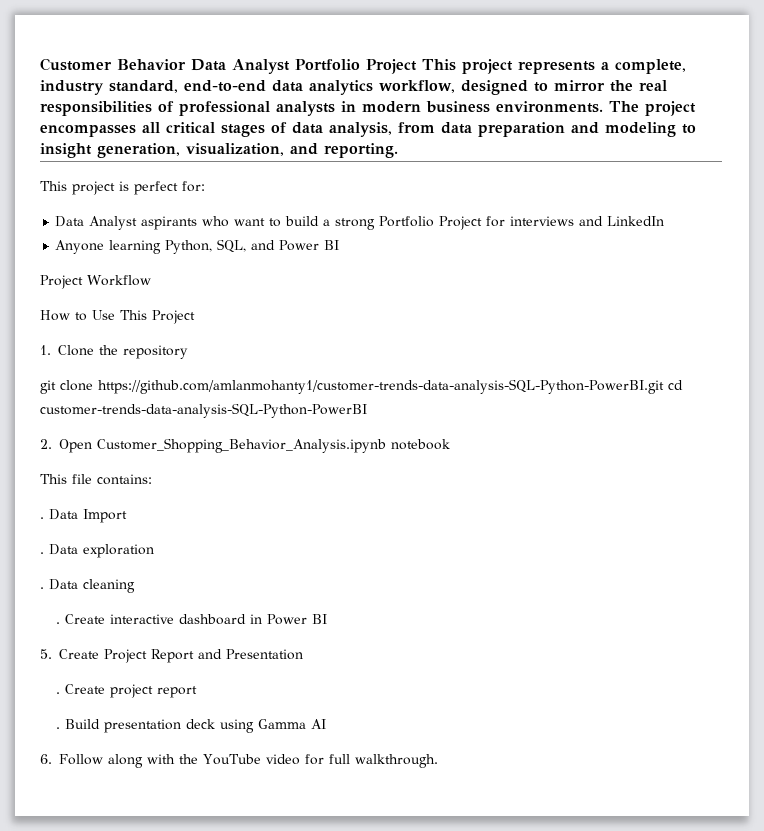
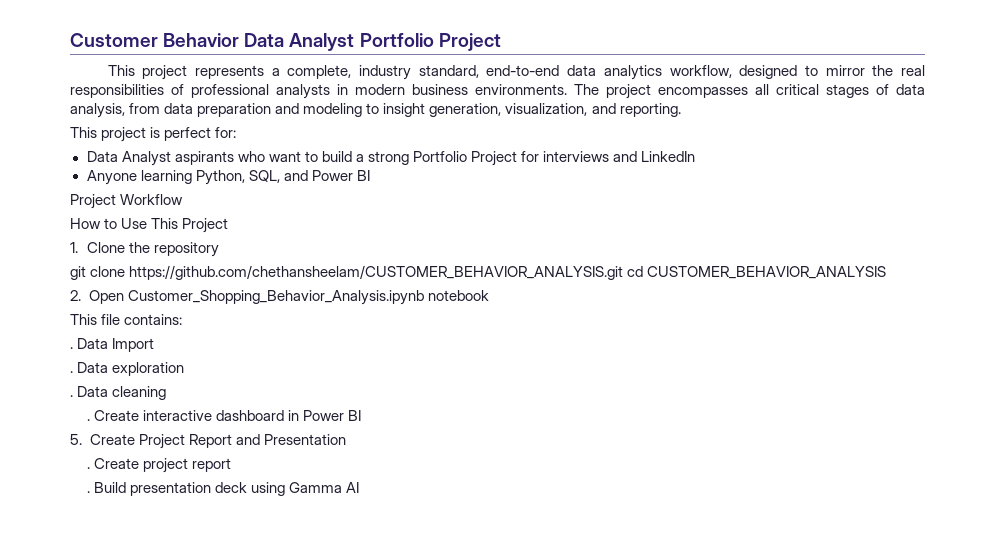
(417, 66) none -> (501, 42) //
[98,379,683,394] [40,403,367,418] https://github.com/amlanmohanty1/customer-trends-data-analysis-SQL-Python-PowerBI.git cd customer-trends-data-analysis-SQL-Python-PowerBI -> [129,265,887,280] https://github.com/chethansheelam/CUSTOMER_BEHAVIOR_ANALYSIS.git cd CUSTOMER_BEHAVIOR_ANALYSIS
[40,754,438,768] // 6. Follow along with the YouTube video for full walkthrough. -> (360, 487) none

